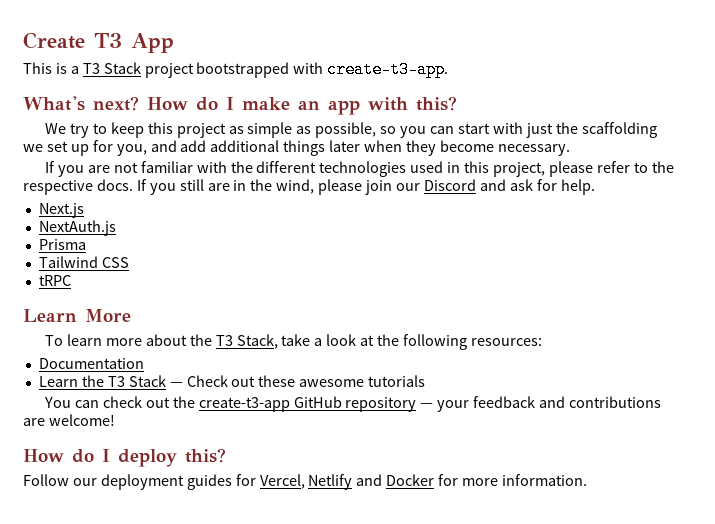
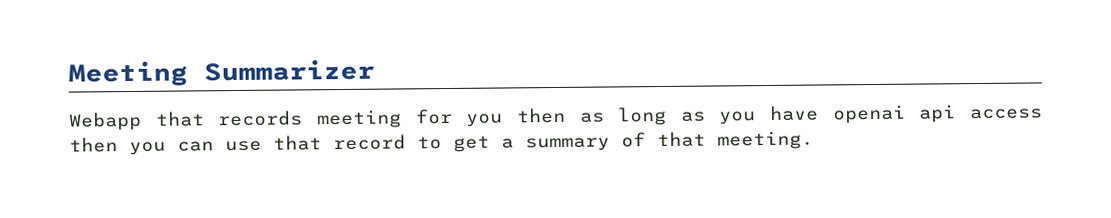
[23,32,174,53] [23,61,449,78] [23,96,457,115] [45,122,657,138] [23,140,570,156] [45,161,674,177] [23,179,595,195] [38,203,84,218] [38,220,116,236] [38,239,86,250] [38,256,129,268] [38,275,71,286] [23,309,131,322] [45,334,542,350] [38,358,144,369] [38,375,426,387] [44,396,662,412] [23,414,115,426] [23,448,226,467] [23,474,588,490] Create T3 App // This is a T3 Stack project bootstrapped with create-t3-app. // What's next? How do I make an app with this? // We try to keep this project as simple as possible, so you can start with just the scaffolding we set up for you, and add additional things later when they become necessary. // If you are not familiar with the different technologies used in this project, please refer to the respective docs. If you still are in the wind, please join our Discord and ask for help. // Next.js // NextAuth.js // Prisma // Tailwind CSS // tRPC // Learn More // To learn more about the T3 Stack, take a look at the following resources: // Documentation // Learn the T3 Stack — Check out these awesome tutorials // You can check out the create-t3-app GitHub repository — your feedback and contributions are welcome! // How do I deploy this? // Follow our deployment guides for Vercel, Netlify and Docker for more information. -> [68,58,375,87] [69,104,1043,131] [69,130,814,156] Meeting Summarizer // Webapp that records meeting for you then as long as you have openai api access then you can use that record to get a summary of that meeting.

